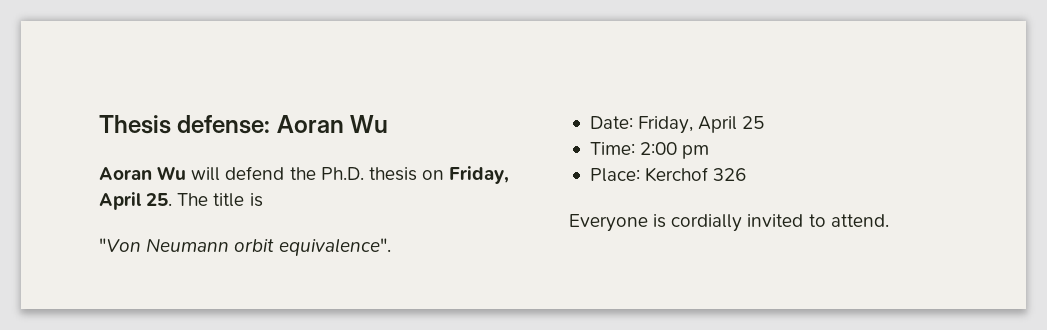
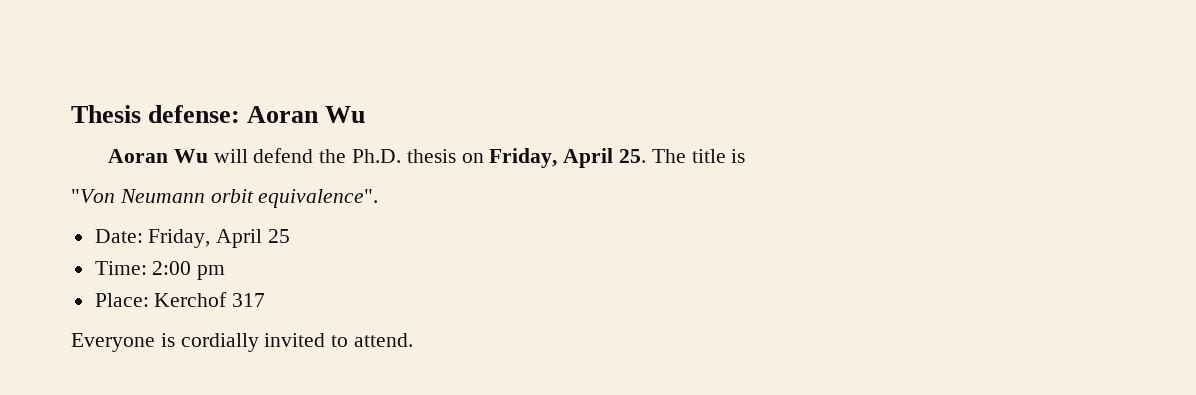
[713,168,747,181] 326 -> [232,293,266,307] 317

